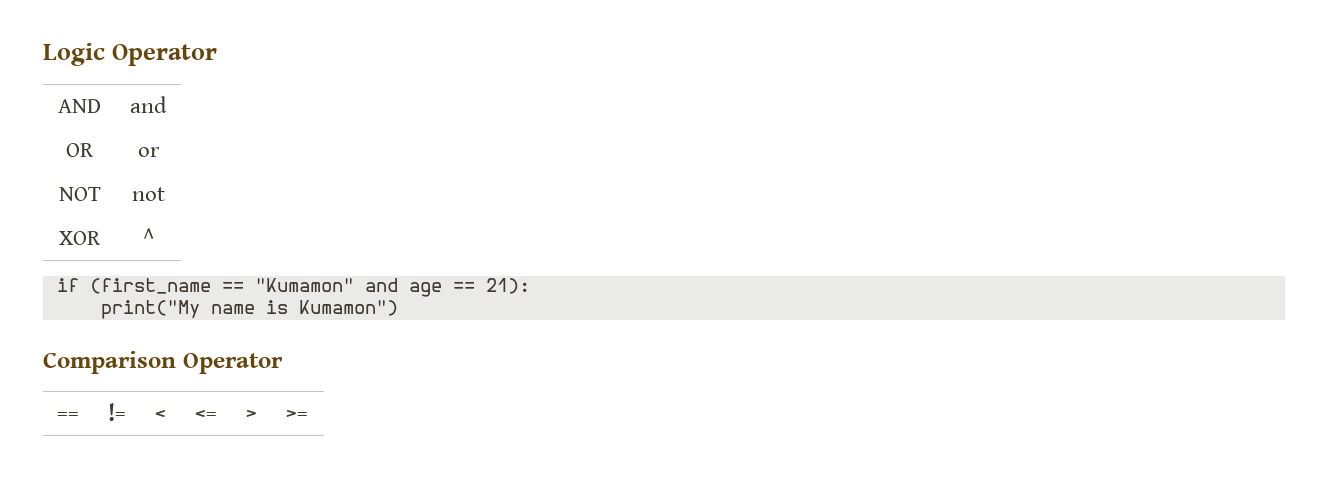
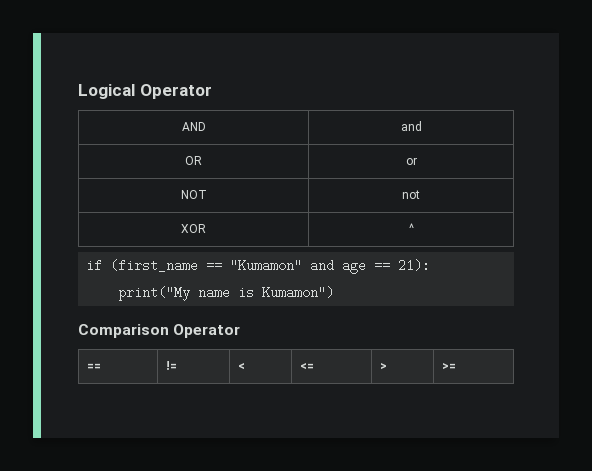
[43,43,105,66] Logic -> [78,84,135,99] Logical

